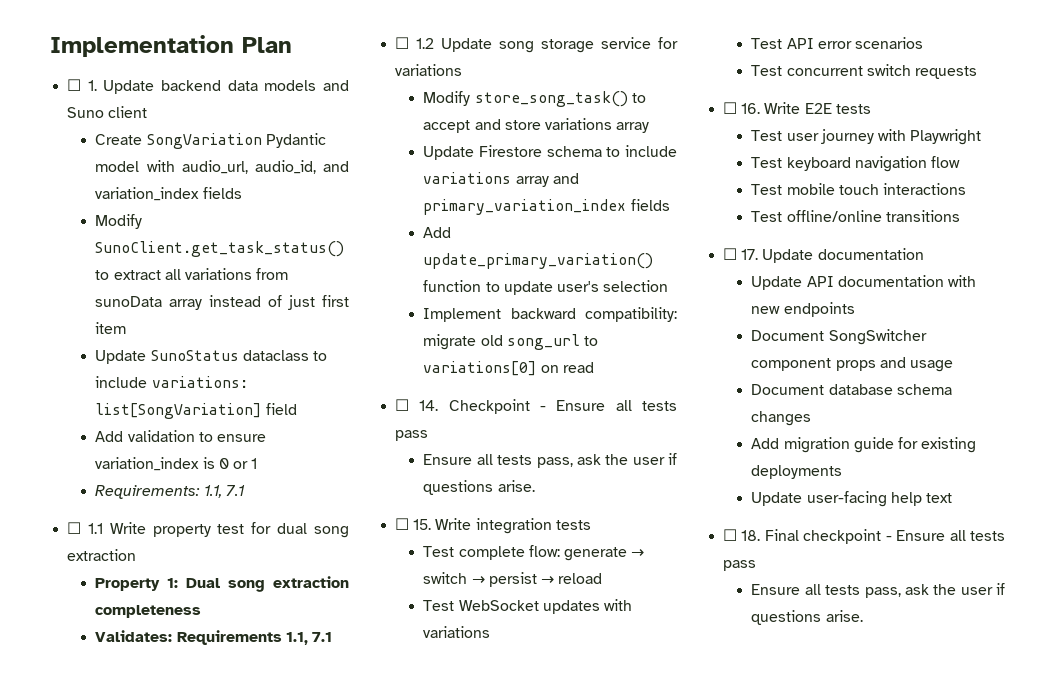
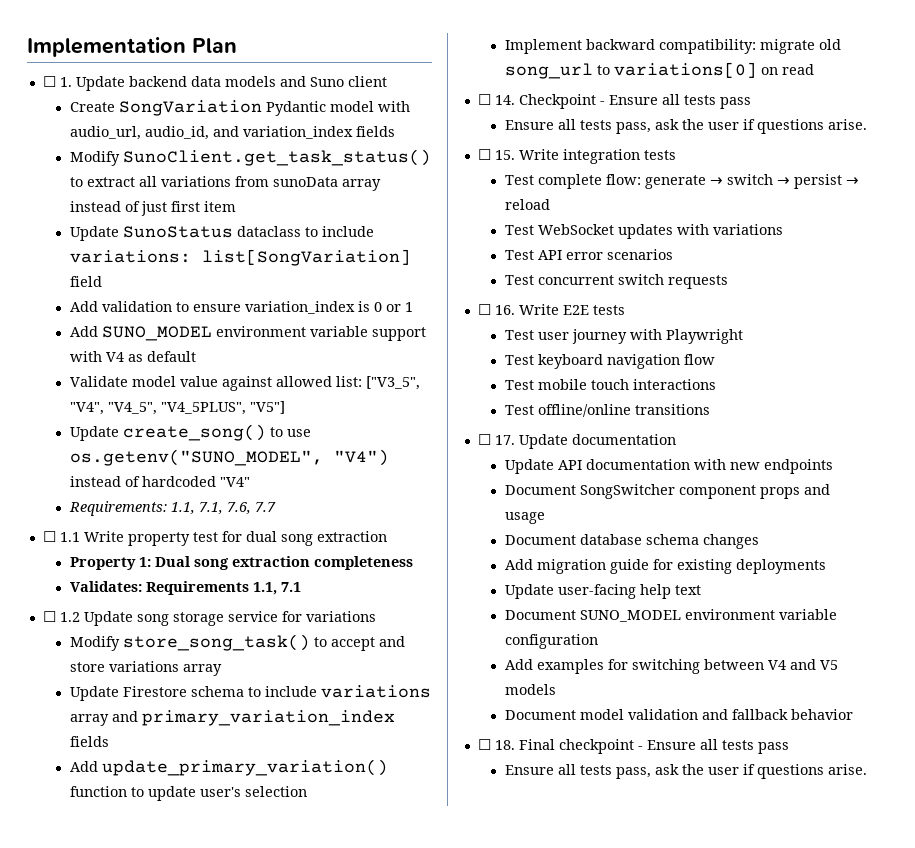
(258, 463) none -> [69,326,426,341] [69,351,196,362] [69,376,420,391] [69,401,285,415] [69,424,311,441] [69,449,389,466] [69,476,250,487] // Add SUNO_MODEL environment variable support with V4 as default // Validate model value against allowed list: ["V3_5", "V4", "V4_5", "V4_5PLUS", "V5"] // Update create_song() to use os.getenv("SUNO_MODEL", "V4") instead of hardcoded "V4"
[225,485,245,496] 7.1 -> [198,502,276,514] 7.1, 7.6, 7.7
(952, 498) none -> [504,609,837,622] [504,634,598,649] [504,659,838,674] [504,684,556,695] [504,709,853,720] // Document SUNO_MODEL environment variable configuration // Add examples for switching between V4 and V5 models // Document model validation and fallback behavior

